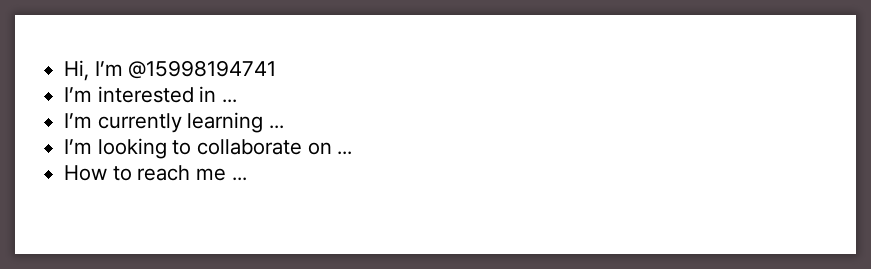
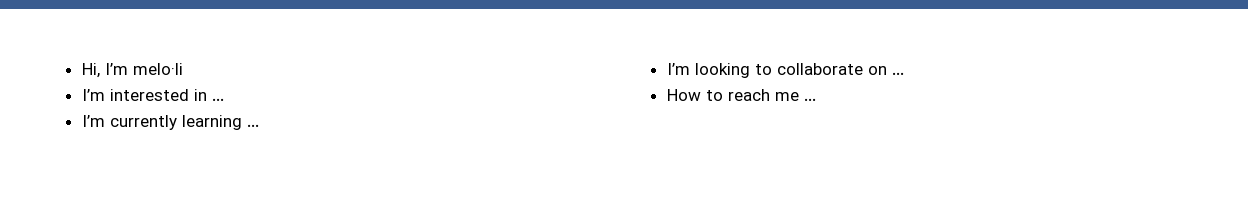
[128,60,277,79] @15998194741 -> [132,63,183,75] melo·li

